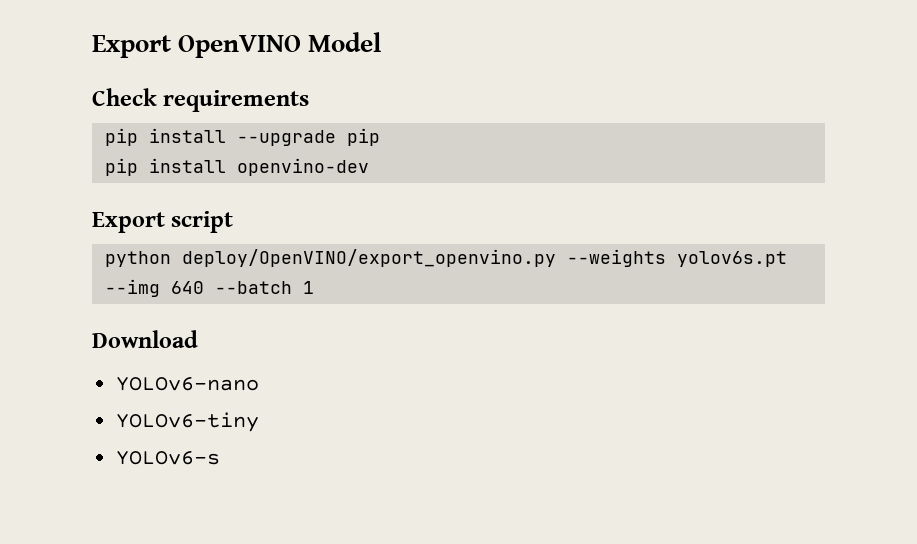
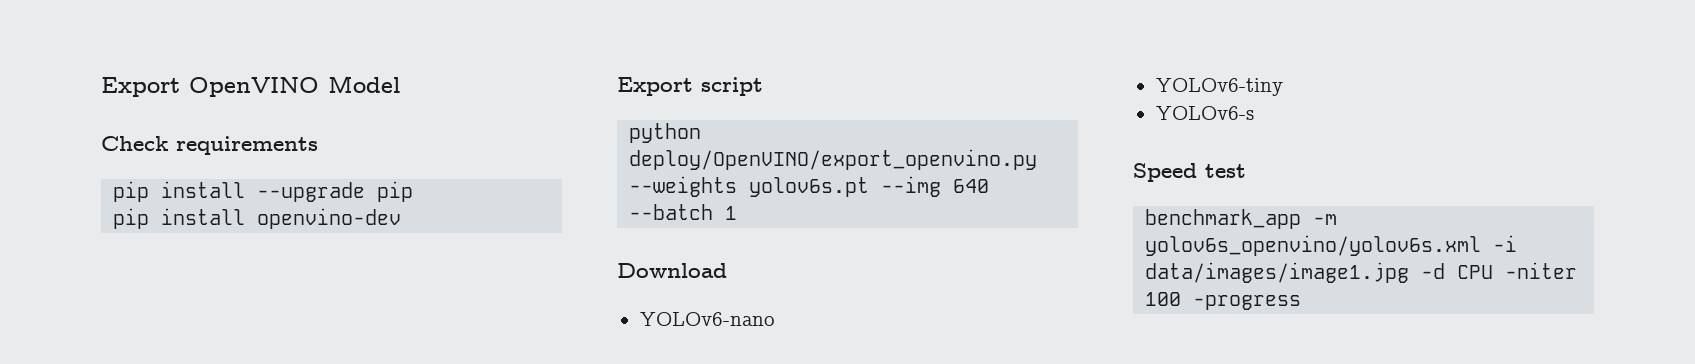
(221, 458) none -> [1133,163,1246,182] [1145,209,1338,229] [1145,235,1518,256] [1145,262,1578,283] [1145,292,1302,310] // Speed test // benchmark_app -m yolov6s_openvino/yolov6s.xml -i data/images/image1.jpg -d CPU -niter 100 -progress

